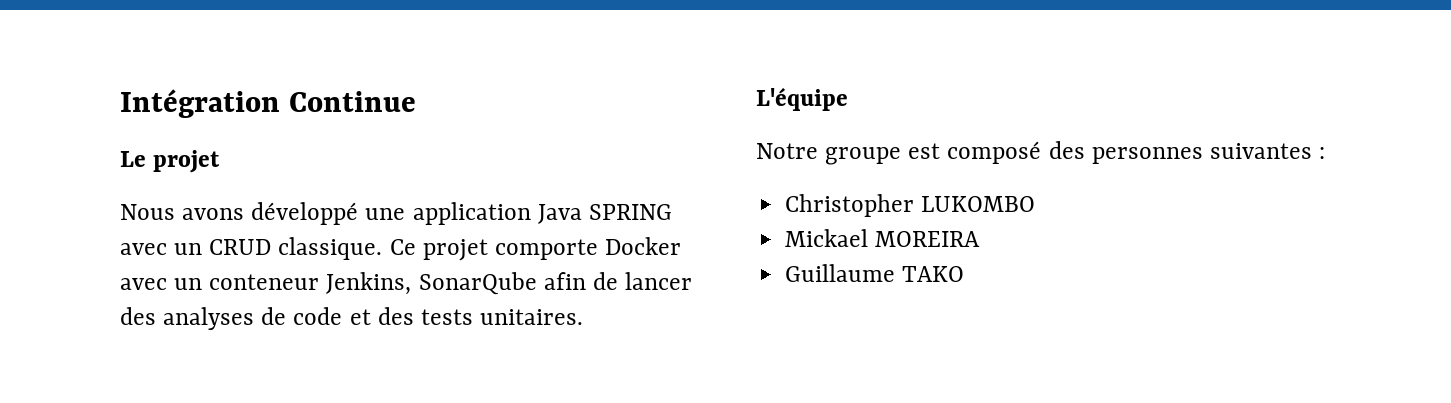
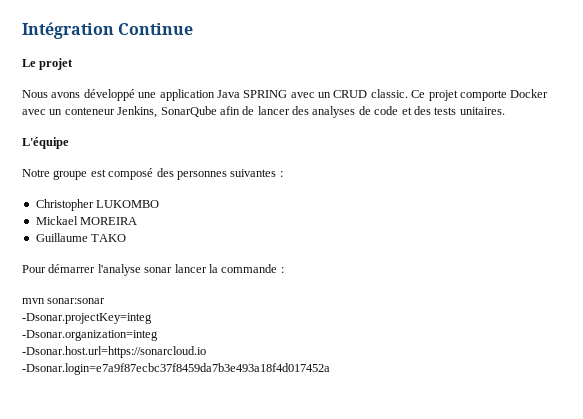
[278,237,383,260] classique. -> [370,89,408,98] classic.
(965, 274) none -> [22,264,284,276] [22,298,106,304] [22,313,152,324] [22,330,158,341] [22,346,206,358] [22,363,330,375] // Pour démarrer l'analyse sonar lancer la commande : // mvn sonar:sonar // -Dsonar.projectKey=integ // -Dsonar.organization=integ // -Dsonar.host.url=https://sonarcloud.io // -Dsonar.login=e7a9f87ecbc37f8459da7b3e493a18f4d017452a

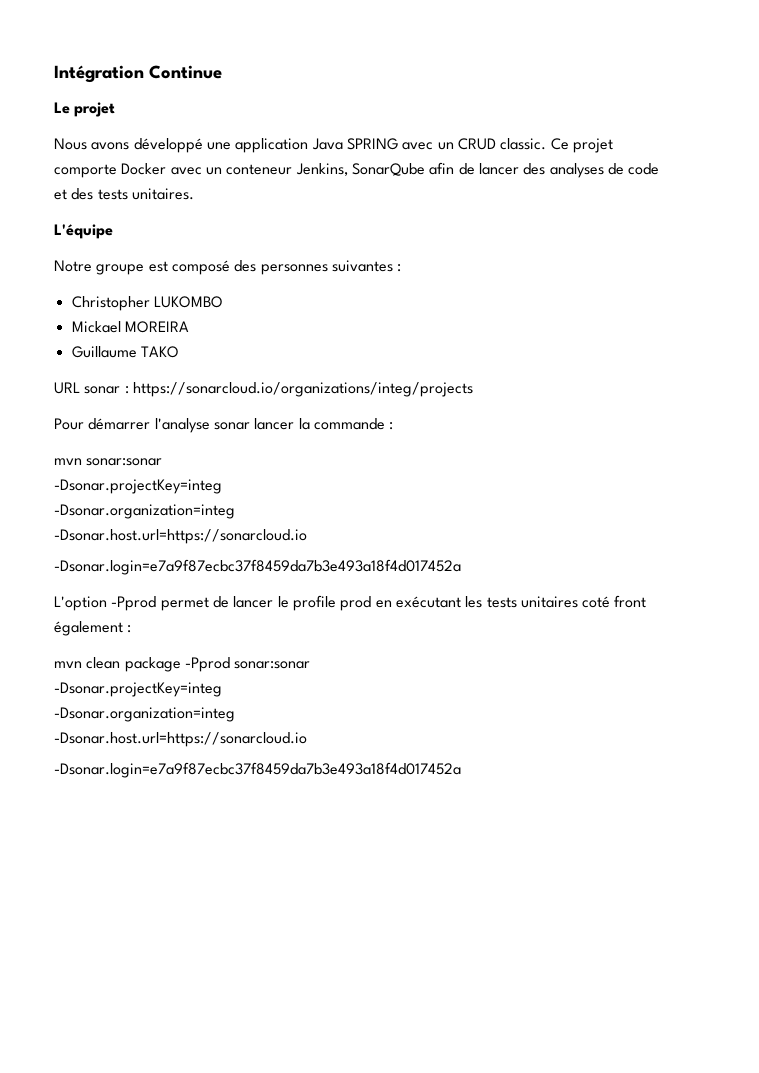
(127, 238) none -> [54,382,473,397] // URL sonar : https://sonarcloud.io/organizations/integ/projects
(330, 369) none -> [54,595,647,611] [54,621,132,636] [54,657,311,672] [54,682,222,697] [54,707,235,722] [54,732,307,747] [54,762,461,778] // L'option -Pprod permet de lancer le profile prod en exécutant les tests unitaires coté front également : // mvn clean package -Pprod sonar:sonar // -Dsonar.projectKey=integ // -Dsonar.organization=integ // -Dsonar.host.url=https://sonarcloud.io // -Dsonar.login=e7a9f87ecbc37f8459da7b3e493a18f4d017452a

